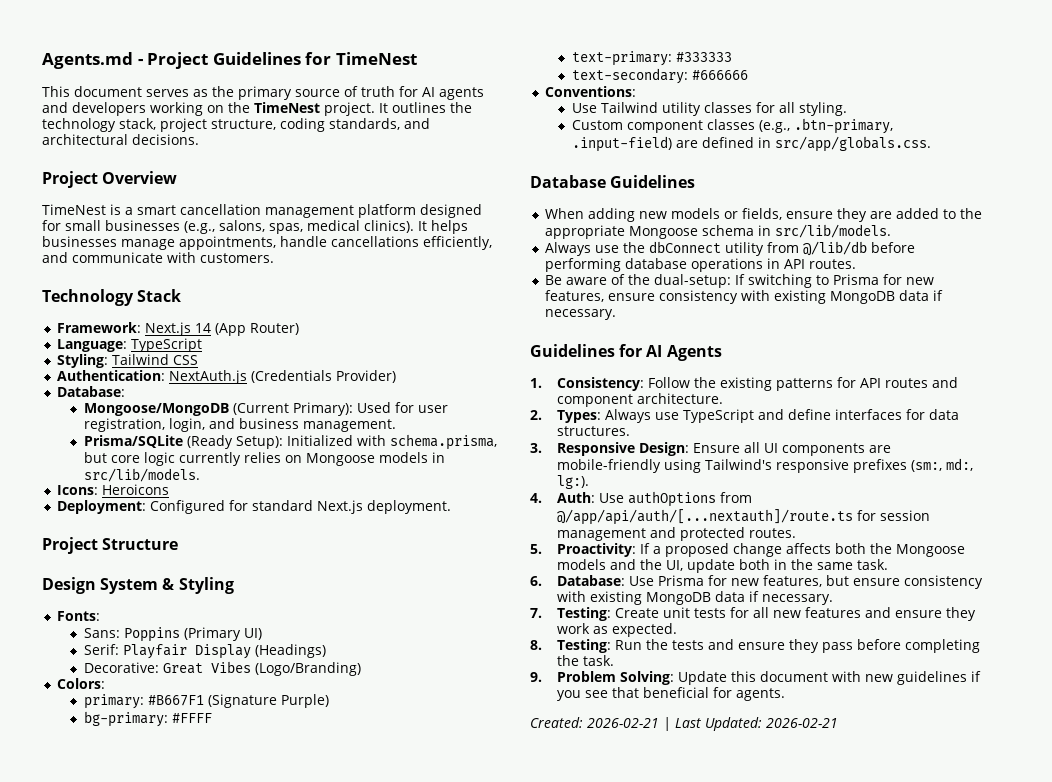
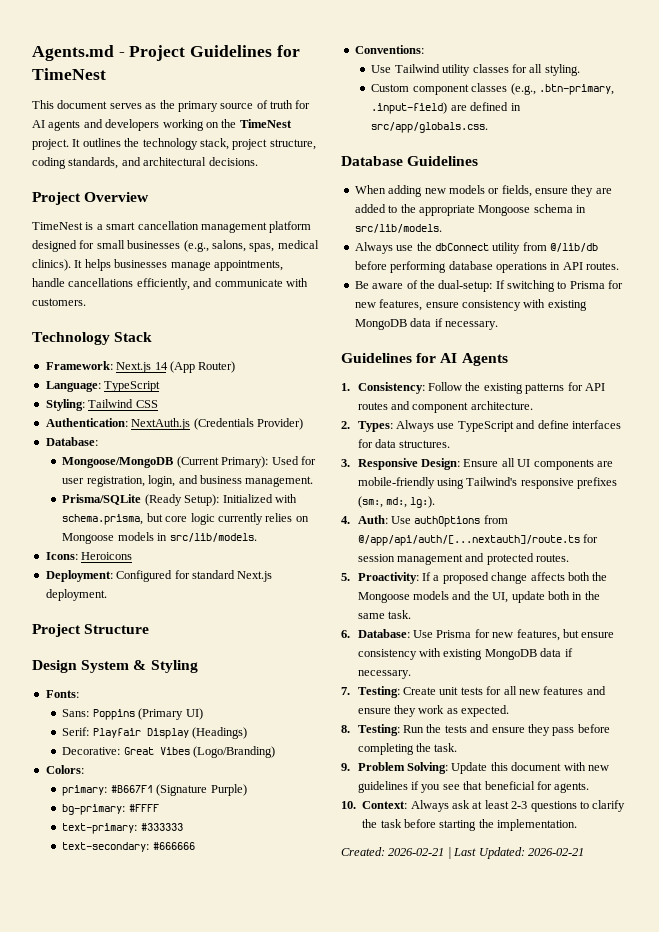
(785, 694) none -> [341,800,626,812] [362,819,578,831] // 10. Context: Always ask at least 2-3 questions to clarify the task before starting the implementation.

